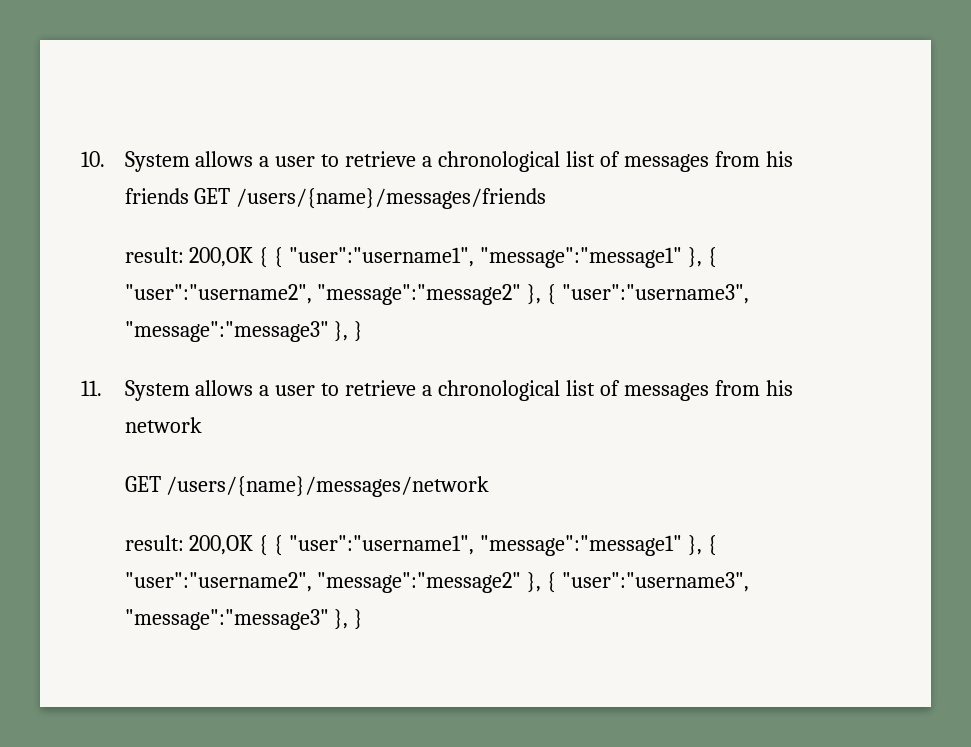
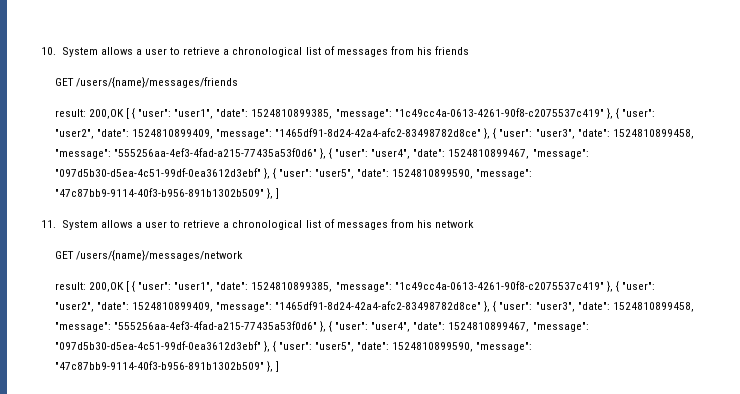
(189, 196) none -> (470, 50) //
[259,247,718,268] [124,284,750,305] [124,321,364,342] { { "user":"username1", "message":"message1" }, { "user":"username2", "message":"message2" }, { "user":"username3", "message":"message3" }, } -> [125,108,655,119] [54,128,694,139] [54,148,589,159] [54,168,533,179] [54,188,279,199] [ { "user": "user1", "date": 1524810899385, "message": "1c49cc4a-0613-4261-90f8-c2075537c419" }, { "user": "user2", "date": 1524810899409, "message": "1465df91-8d24-42a4-afc2-83498782d8ce" }, { "user": "user3", "date": 1524810899458, "message": "555256aa-4ef3-4fad-a215-77435a53f0d6" }, { "user": "user4", "date": 1524810899467, "message": "097d5b30-d5ea-4c51-99df-0ea3612d3ebf" }, { "user": "user5", "date": 1524810899590, "message": "47c87bb9-9114-40f3-b956-891b1302b509" }, ]
[259,535,718,556] [124,572,750,593] [124,609,364,630] { { "user":"username1", "message":"message1" }, { "user":"username2", "message":"message2" }, { "user":"username3", "message":"message3" }, } -> [125,281,655,292] [54,301,694,312] [54,321,589,332] [54,341,533,352] [54,361,279,372] [ { "user": "user1", "date": 1524810899385, "message": "1c49cc4a-0613-4261-90f8-c2075537c419" }, { "user": "user2", "date": 1524810899409, "message": "1465df91-8d24-42a4-afc2-83498782d8ce" }, { "user": "user3", "date": 1524810899458, "message": "555256aa-4ef3-4fad-a215-77435a53f0d6" }, { "user": "user4", "date": 1524810899467, "message": "097d5b30-d5ea-4c51-99df-0ea3612d3ebf" }, { "user": "user5", "date": 1524810899590, "message": "47c87bb9-9114-40f3-b956-891b1302b509" }, ]

